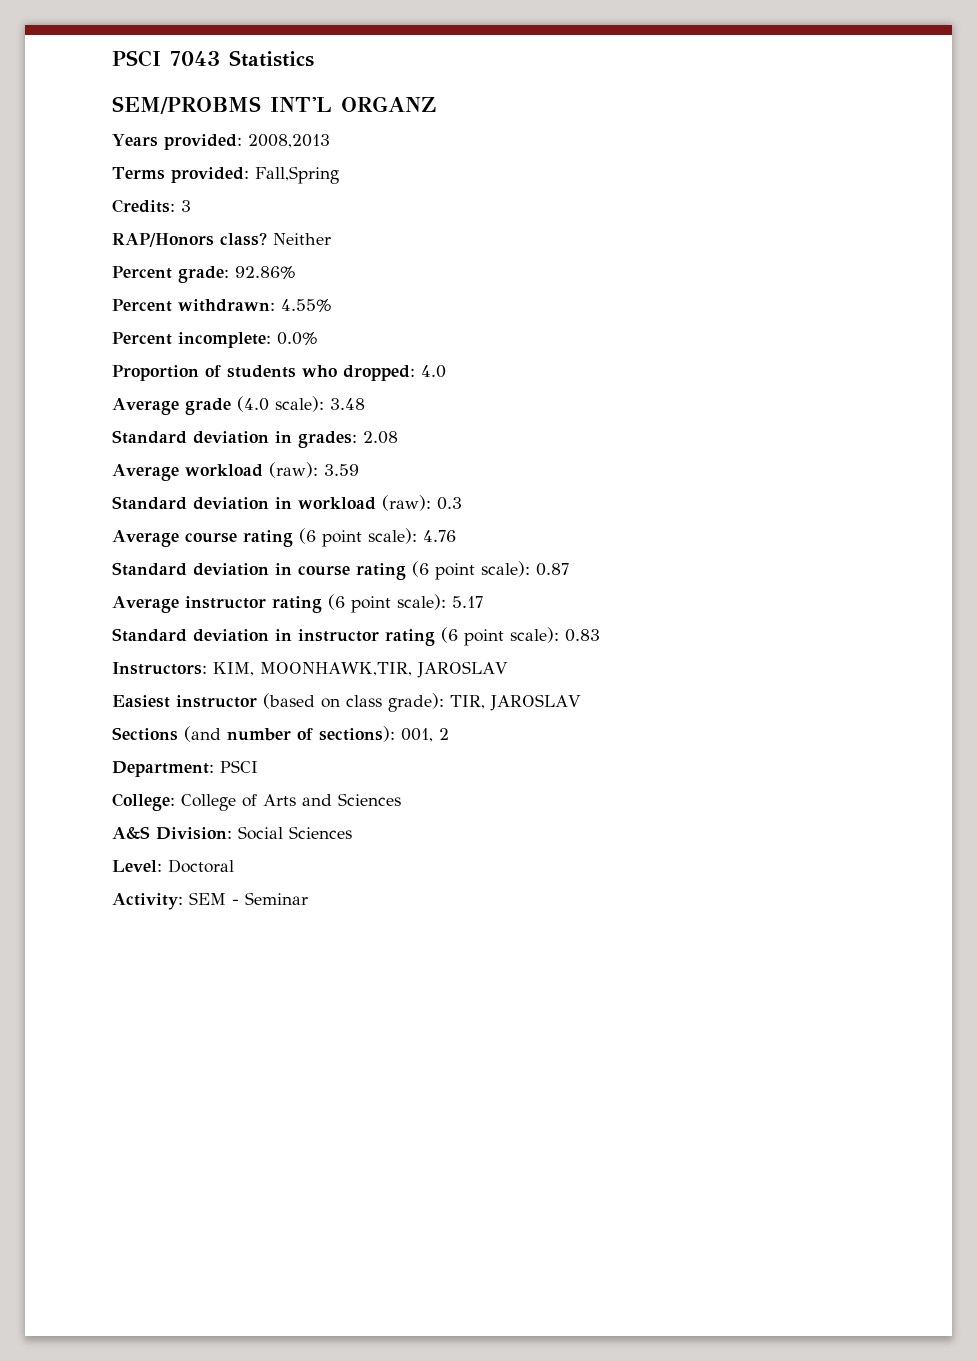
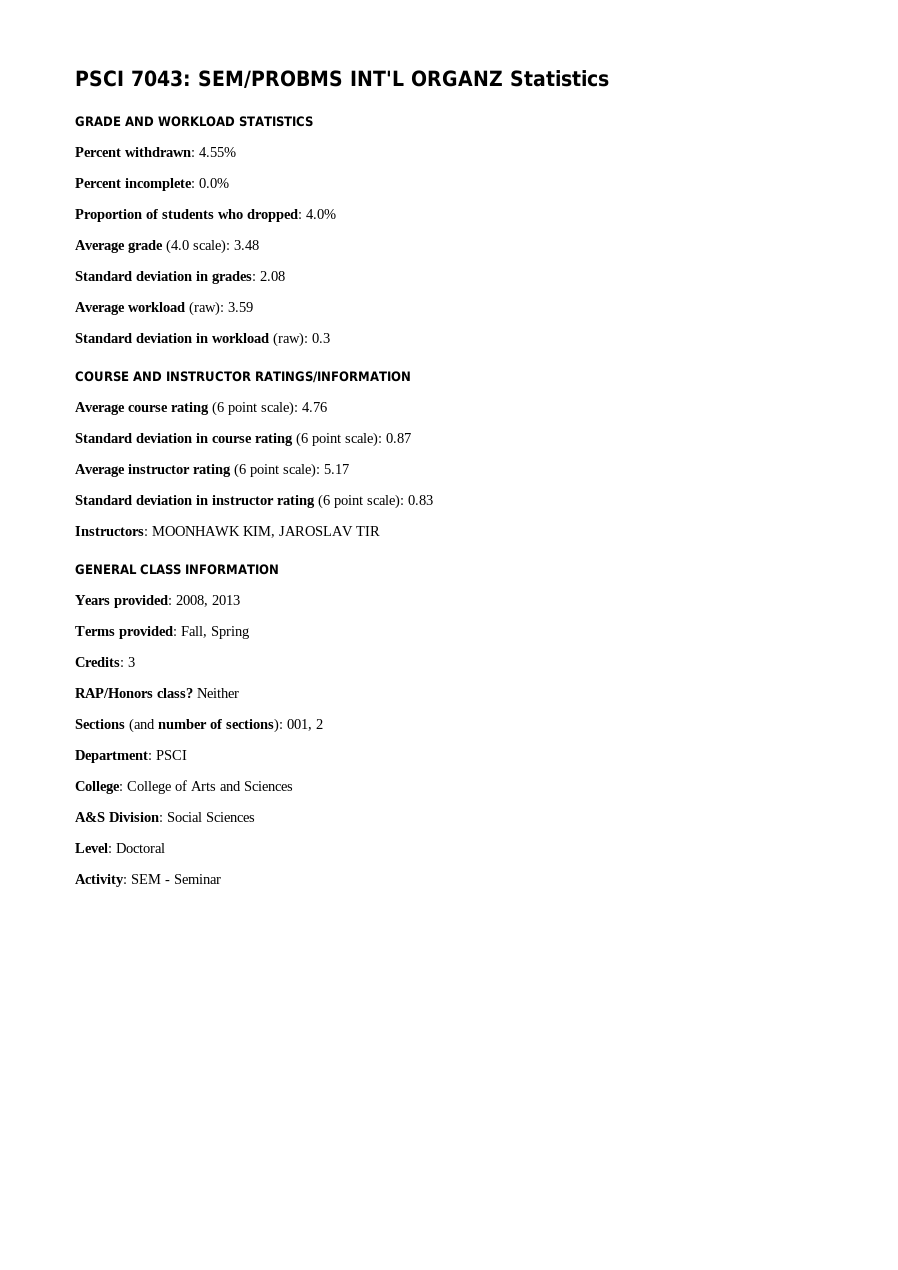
[112,50,314,67] PSCI 7043 Statistics // -> [75,70,191,87] PSCI 7043:
[112,134,330,150] [112,166,339,184] [112,199,191,213] [112,232,331,247] [112,266,296,283] // Years provided: 2008,2013 // Terms provided: Fall,Spring // Credits: 3 // RAP/Honors class? Neither // Percent grade: 92.86% -> [510,70,609,87] [75,116,313,127] Statistics // GRADE AND WORKLOAD STATISTICS
[421,365,446,378] 4.0 -> [306,209,336,219] 4.0%
(462, 503) none -> [75,371,411,383] // COURSE AND INSTRUCTOR RATINGS/INFORMATION
[213,661,508,678] [112,693,581,712] KIM, MOONHAWK,TIR, JAROSLAV // Easiest instructor (based on class grade): TIR, JAROSLAV -> [152,526,380,538] [75,564,279,575] [75,595,240,608] [75,626,249,639] [75,657,135,667] [75,688,239,698] MOONHAWK KIM, JAROSLAV TIR // GENERAL CLASS INFORMATION // Years provided: 2008, 2013 // Terms provided: Fall, Spring // Credits: 3 // RAP/Honors class? Neither

